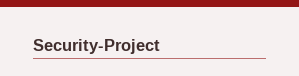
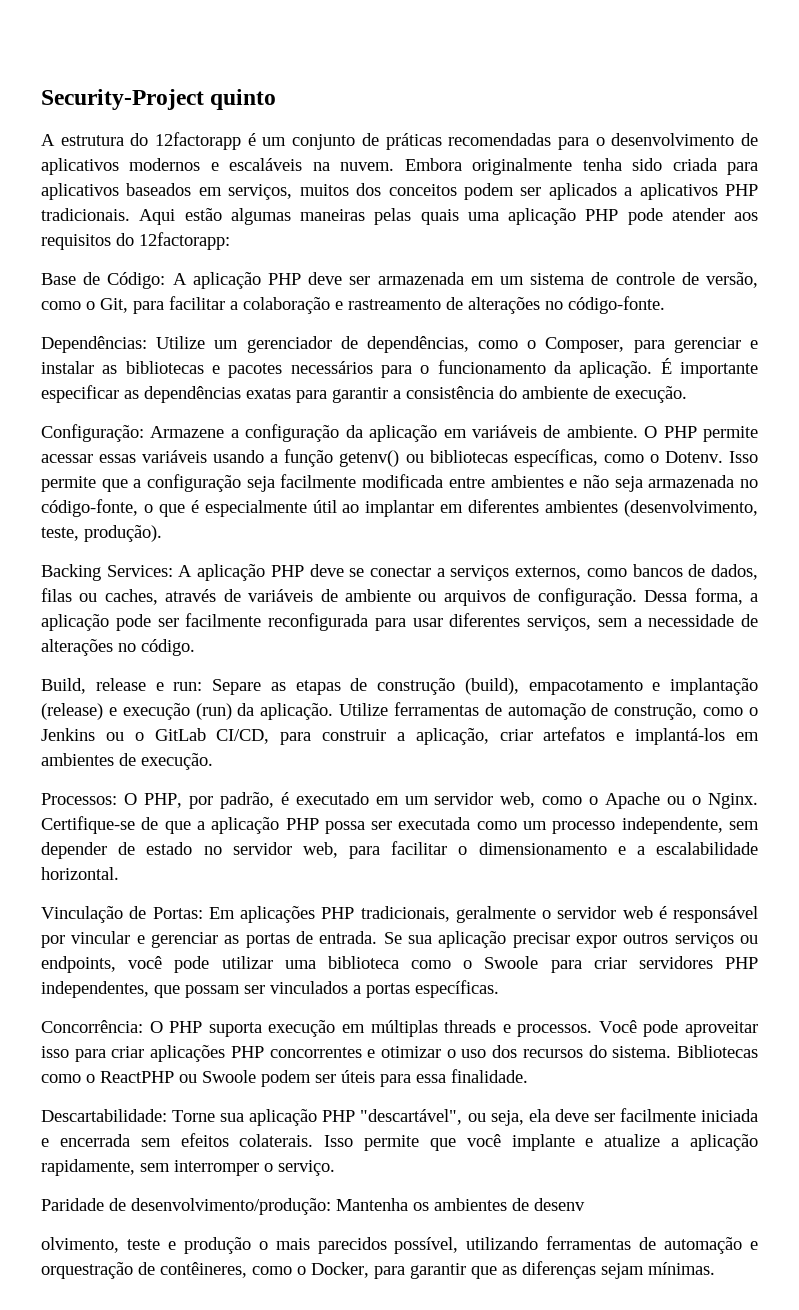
(160, 46) none -> [210,89,277,110] [41,132,759,150] [41,158,758,175] [41,183,758,200] [41,208,758,225] [41,232,230,250] [41,272,759,289] [41,296,665,314] [41,336,758,353] [41,358,759,378] [41,385,687,403] [41,424,758,442] [41,449,759,467] [41,474,759,492] [41,499,759,517] [41,525,162,542] [41,564,758,581] [41,588,759,606] [41,613,758,631] [41,639,195,656] [41,678,758,695] [41,702,758,720] [41,727,759,745] [41,753,213,770] [41,792,758,809] [41,816,759,834] [41,841,758,859] [41,867,119,880] [41,906,758,923] [41,931,758,948] [41,956,758,973] [41,980,499,998] [41,1020,759,1037] [41,1045,758,1062] [41,1069,528,1087] [41,1108,758,1126] [41,1133,758,1151] [41,1159,335,1176] [41,1198,585,1215] [41,1236,758,1254] [41,1261,715,1279] quinto // A estrutura do 12factorapp é um conjunto de práticas recomendadas para o desenvolvimento de aplicativos modernos e escaláveis na nuvem. Embora originalmente tenha sido criada para aplicativos baseados em serviços, muitos dos conceitos podem ser aplicados a aplicativos PHP tradicionais. Aqui estão algumas maneiras pelas quais uma aplicação PHP pode atender aos requisitos do 12factorapp: // Base de Código: A aplicação PHP deve ser armazenada em um sistema de controle de versão, como o Git, para facilitar a colaboração e rastreamento de alterações no código-fonte. // Dependências: Utilize um gerenciador de dependências, como o Composer, para gerenciar e instalar as bibliotecas e pacotes necessários para o funcionamento da aplicação. É importante especificar as dependências exatas para garantir a consistência do ambiente de execução. // Configuração: Armazene a configuração da aplicação em variáveis de ambiente. O PHP permite acessar essas variáveis usando a função getenv() ou bibliotecas específicas, como o Dotenv. Isso permite que a configuração seja facilmente modificada entre ambientes e não seja armazenada no código-fonte, o que é especialmente útil ao implantar em diferentes ambientes (desenvolvimento, teste, produção). // Backing Services: A aplicação PHP deve se conectar a serviços externos, como bancos de dados, filas ou caches, através de variáveis de ambiente ou arquivos de configuração. Dessa forma, a aplicação pode ser facilmente reconfigurada para usar diferentes serviços, sem a necessidade de alterações no código. // Build, release e run: Separe as etapas de construção (build), empacotamento e implantação (release) e execução (run) da aplicação. Utilize ferramentas de automação de construção, como o Jenkins ou o GitLab CI/CD, para construir a aplicação, criar artefatos e implantá-los em ambientes de execução. // Processos: O PHP, por padrão, é executado em um servidor web, como o Apache ou o Nginx. Certifique-se de que a aplicação PHP possa ser executada como um processo independente, sem depender de estado no servidor web, para facilitar o dimensionamento e a escalabilidade horizontal. // Vinculação de Portas: Em aplicações PHP tradicionais, geralmente o servidor web é responsável por vincular e gerenciar as portas de entrada. Se sua aplicação precisar expor outros serviços ou endpoints, você pode utilizar uma biblioteca como o Swoole para criar servidores PHP independentes, que possam ser vinculados a portas específicas. // Concorrência: O PHP suporta execução em múltiplas threads e processos. Você pode aproveitar isso para criar aplicações PHP concorrentes e otimizar o uso dos recursos do sistema. Bibliotecas como o ReactPHP ou Swoole podem ser úteis para essa finalidade. // Descartabilidade: Torne sua aplicação PHP "descartável", ou seja, ela deve ser facilmente iniciada e encerrada sem efeitos colaterais. Isso permite que você implante e atualize a aplicação rapidamente, sem interromper o serviço. // Paridade de desenvolvimento/produção: Mantenha os ambientes de desenv // olvimento, teste e produção o mais parecidos possível, utilizando ferramentas de automação e orquestração de contêineres, como o Docker, para garantir que as diferenças sejam mínimas.

